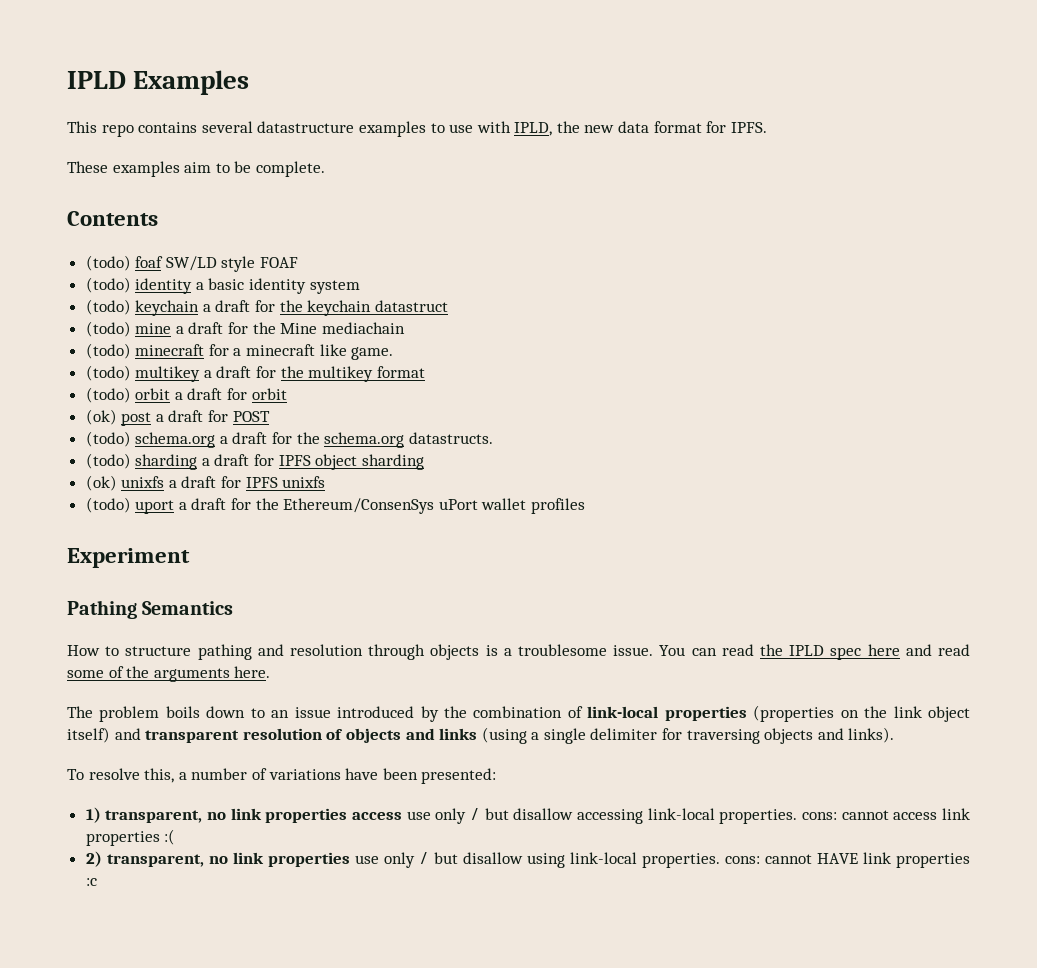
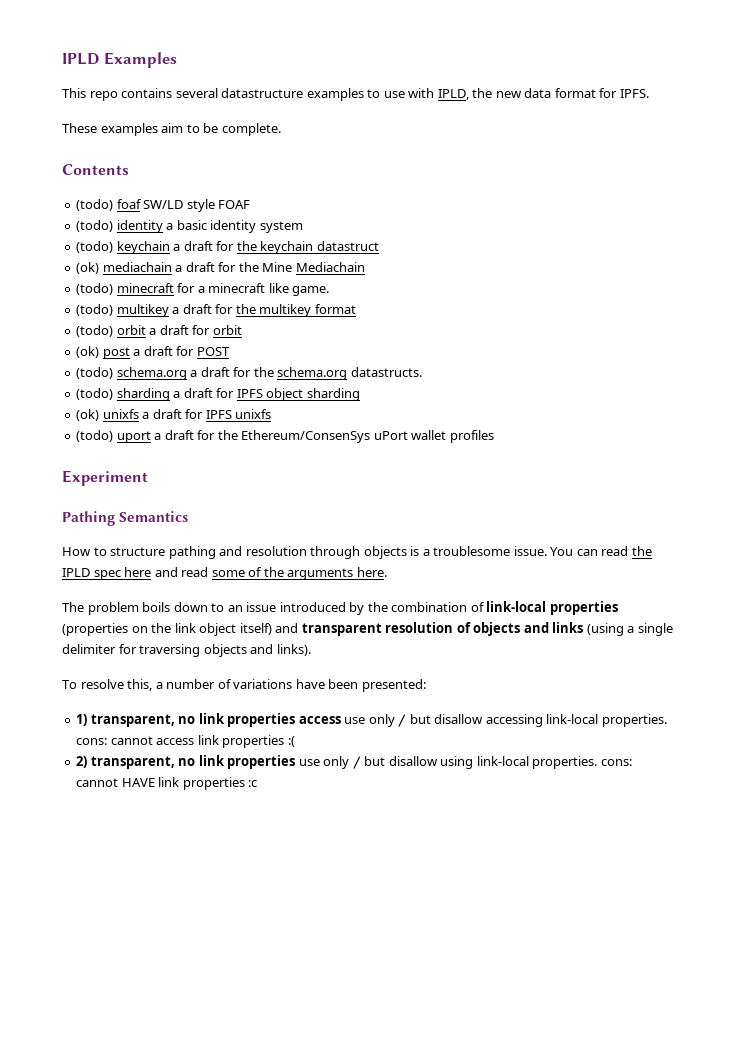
[85,321,172,337] (todo) mine -> [76,262,172,274] (ok) mediachain
[321,322,405,334] mediachain -> [295,262,365,272] Mediachain

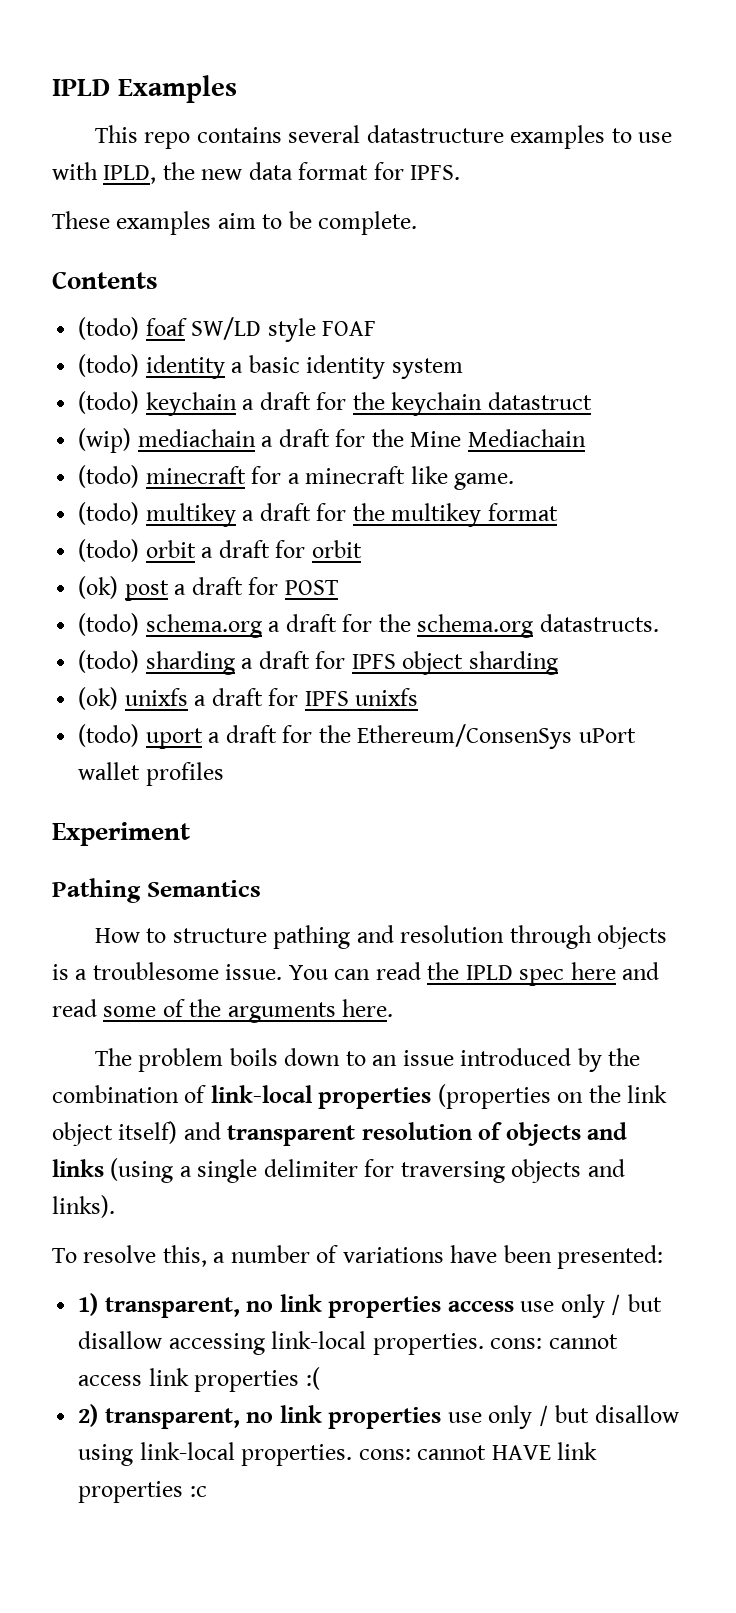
[76,262,100,274] (ok) -> [78,428,132,453] (wip)

